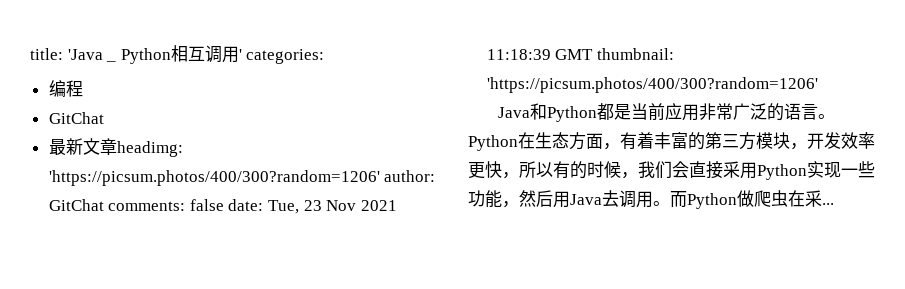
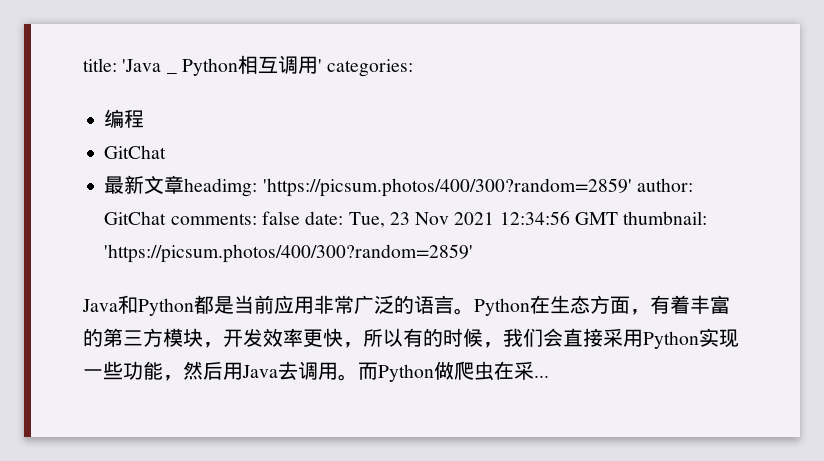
[48,170,380,186] 'https://picsum.photos/400/300?random=1206' -> [262,178,632,197] 'https://picsum.photos/400/300?random=2859'
[486,49,551,60] 11:18:39 -> [499,211,570,225] 12:34:56
[486,77,818,93] 'https://picsum.photos/400/300?random=1206' -> [104,244,474,263] 'https://picsum.photos/400/300?random=2859'

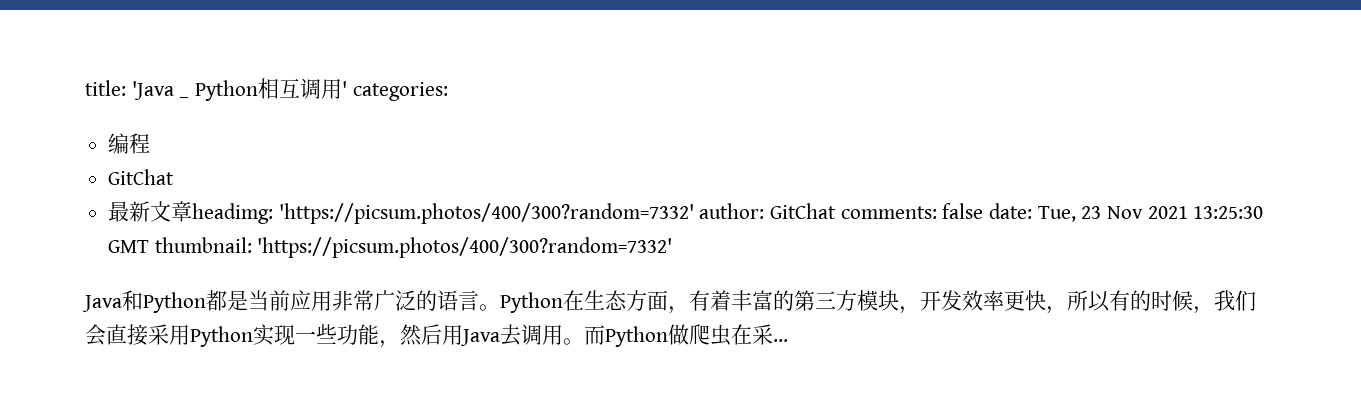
[262,178,632,197] 'https://picsum.photos/400/300?random=2859' -> [278,203,694,224] 'https://picsum.photos/400/300?random=7332'
[499,211,570,225] 12:34:56 -> [1193,206,1264,219] 13:25:30
[104,244,474,263] 'https://picsum.photos/400/300?random=2859' -> [257,237,673,258] 'https://picsum.photos/400/300?random=7332'

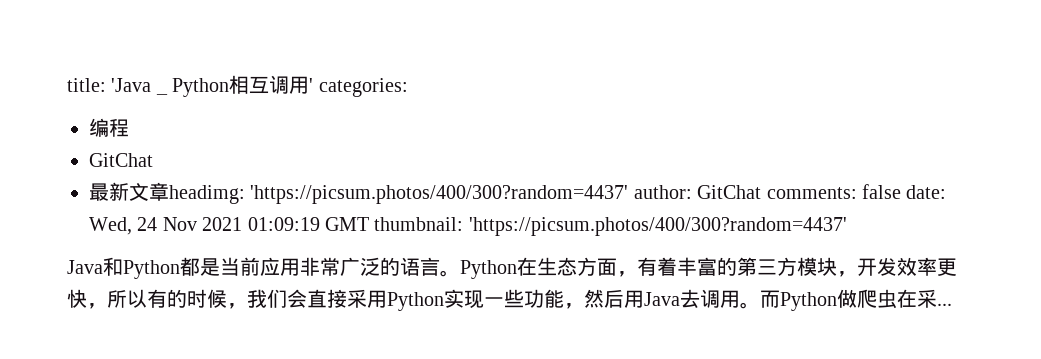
[278,203,694,224] 'https://picsum.photos/400/300?random=7332' -> [250,185,629,204] 'https://picsum.photos/400/300?random=4437'
[1037,206,1102,222] Tue, 23 -> [89,217,158,235] Wed, 24
[1193,206,1264,219] 13:25:30 -> [247,217,320,231] 01:09:19
[257,237,673,258] 'https://picsum.photos/400/300?random=7332' -> [468,217,847,236] 'https://picsum.photos/400/300?random=4437'

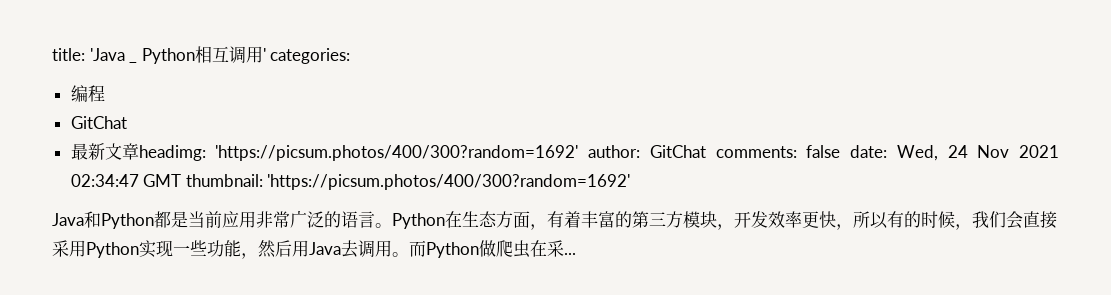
[250,185,629,204] 'https://picsum.photos/400/300?random=4437' -> [215,145,579,161] 'https://picsum.photos/400/300?random=1692'
[247,217,320,231] 01:09:19 -> [70,174,139,187] 02:34:47
[468,217,847,236] 'https://picsum.photos/400/300?random=4437' -> [267,174,631,190] 'https://picsum.photos/400/300?random=1692'

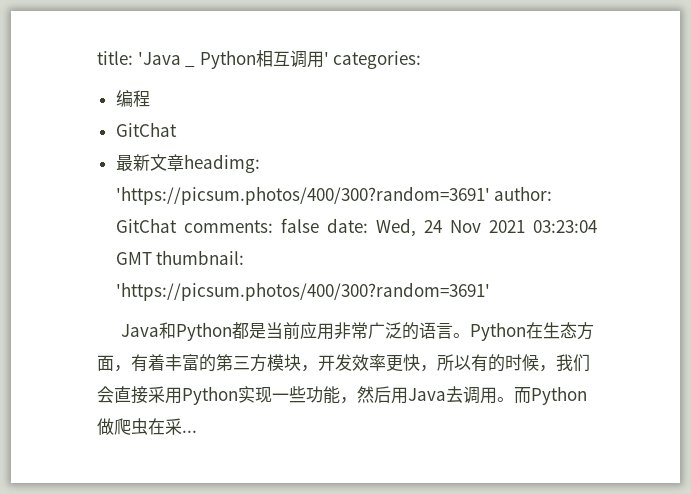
[215,145,579,161] 'https://picsum.photos/400/300?random=1692' -> [115,186,490,205] 'https://picsum.photos/400/300?random=3691'
[70,174,139,187] 02:34:47 -> [533,220,598,233] 03:23:04
[267,174,631,190] 'https://picsum.photos/400/300?random=1692' -> [115,282,490,301] 'https://picsum.photos/400/300?random=3691'

